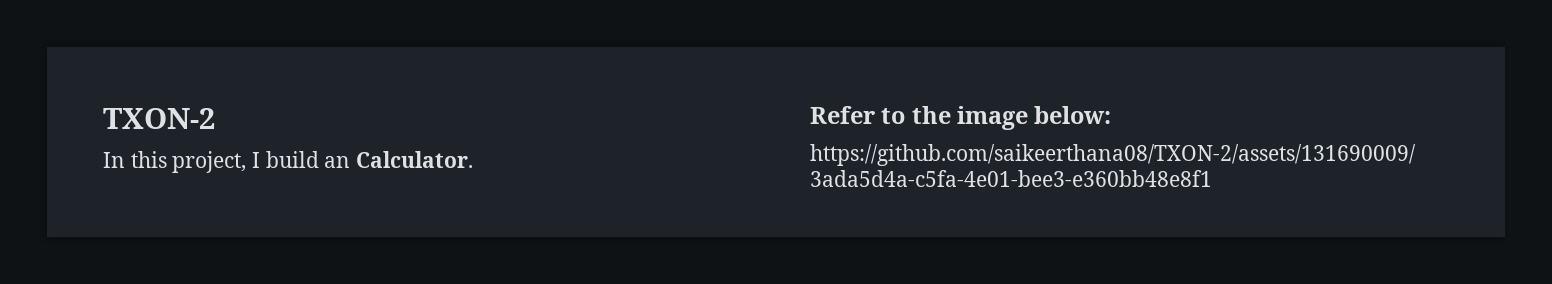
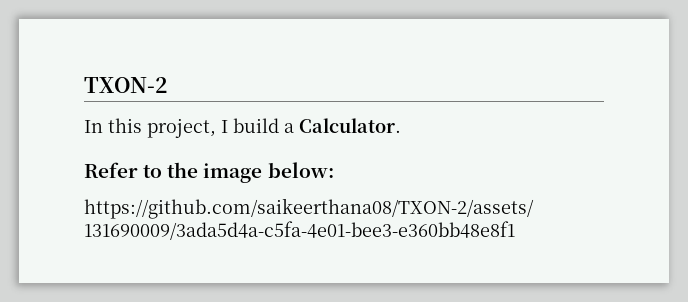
[324,156,351,168] an -> [284,123,294,133] a

